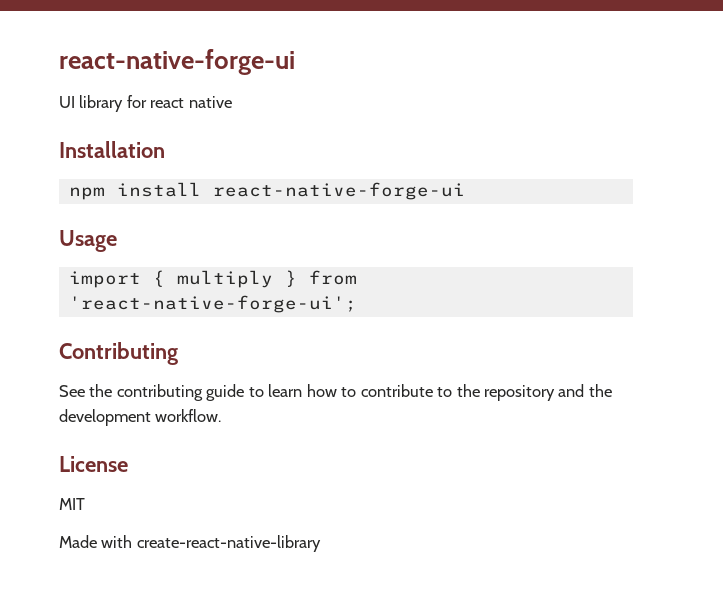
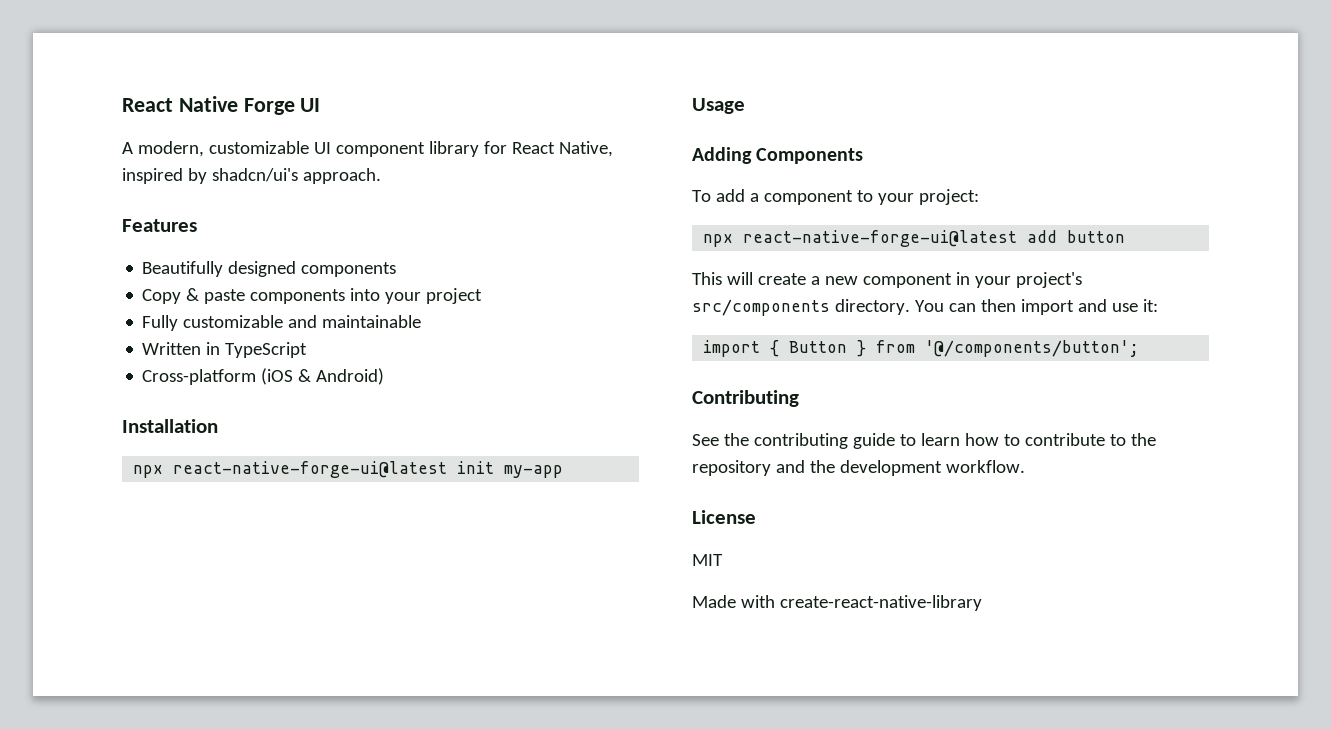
[59,49,295,75] [59,95,232,112] [59,141,165,158] [68,182,465,200] [59,230,117,252] react-native-forge-ui // UI library for react native // Installation // npm install react-native-forge-ui // Usage -> [122,96,321,115] [122,141,613,157] [122,168,381,184] [122,219,197,232] [142,261,397,277] [142,288,483,304] [142,315,422,331] [142,342,308,358] [142,368,385,385] [122,419,218,433] [133,461,564,478] [692,98,745,114] [692,147,864,164] [692,189,979,205] [703,230,1126,247] [692,272,1082,288] [692,299,1158,316] React Native Forge UI // A modern, customizable UI component library for React Native, inspired by shadcn/ui's approach. // Features // Beautifully designed components // Copy & paste components into your project // Fully customizable and maintainable // Written in TypeScript // Cross-platform (iOS & Android) // Installation // npx react-native-forge-ui@latest init my-app // Usage // Adding Components // To add a component to your project: // npx react-native-forge-ui@latest add button // This will create a new component in your project's src/components directory. You can then import and use it:
[176,270,273,288] multiply -> [789,341,848,353] Button
[68,295,357,313] 'react-native-forge-ui'; -> [925,340,1140,357] '@/components/button';

